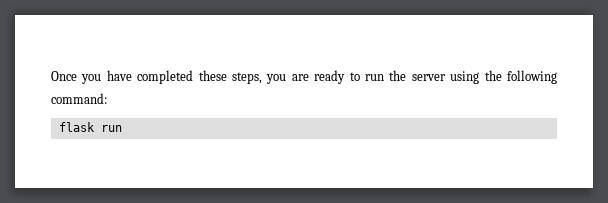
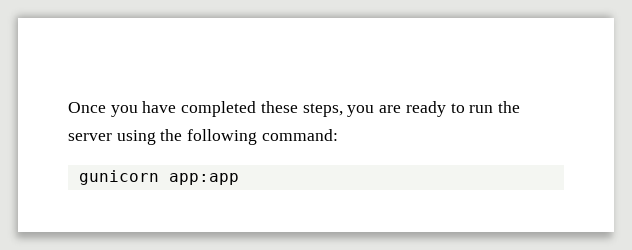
[58,122,122,132] flask run -> [78,170,239,185] gunicorn app:app

